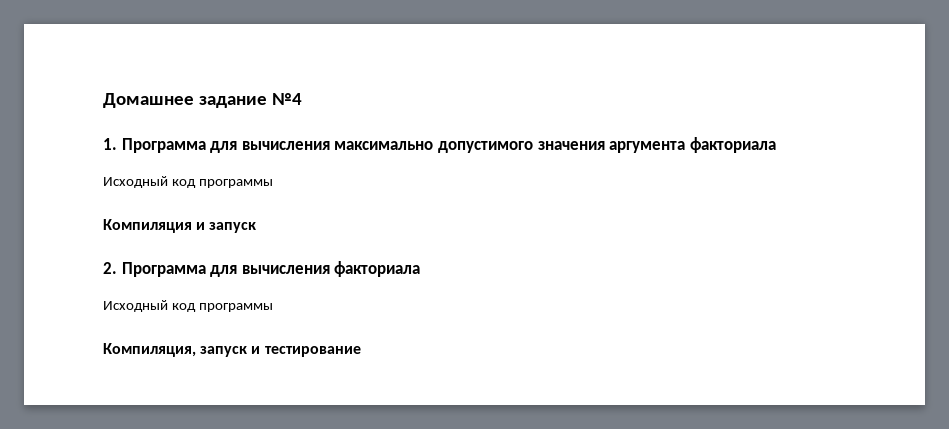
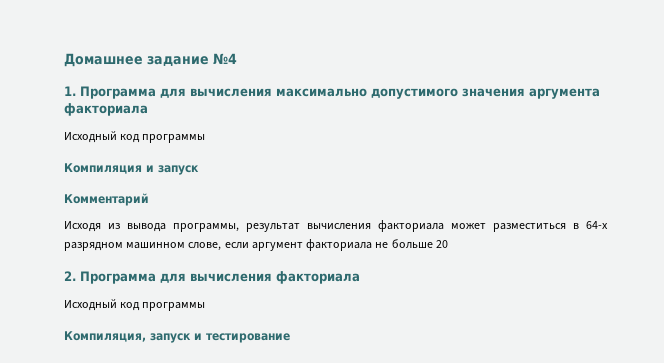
(257, 227) none -> [64,193,149,206] [64,220,608,232] [64,239,448,251] // Комментарий // Исходя из вывода программы, результат вычисления факториала может разместиться в 64-х разрядном машинном слове, если аргумент факториала не больше 20

